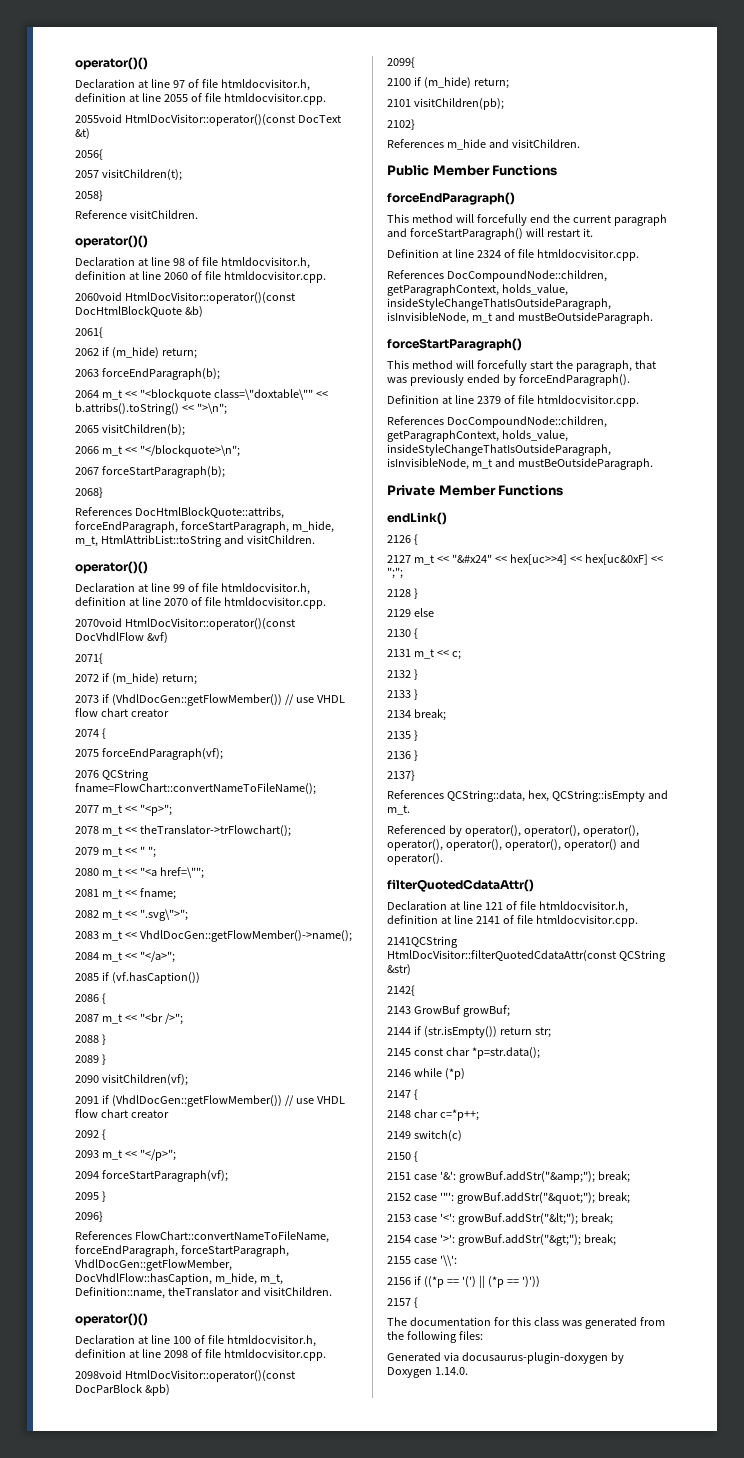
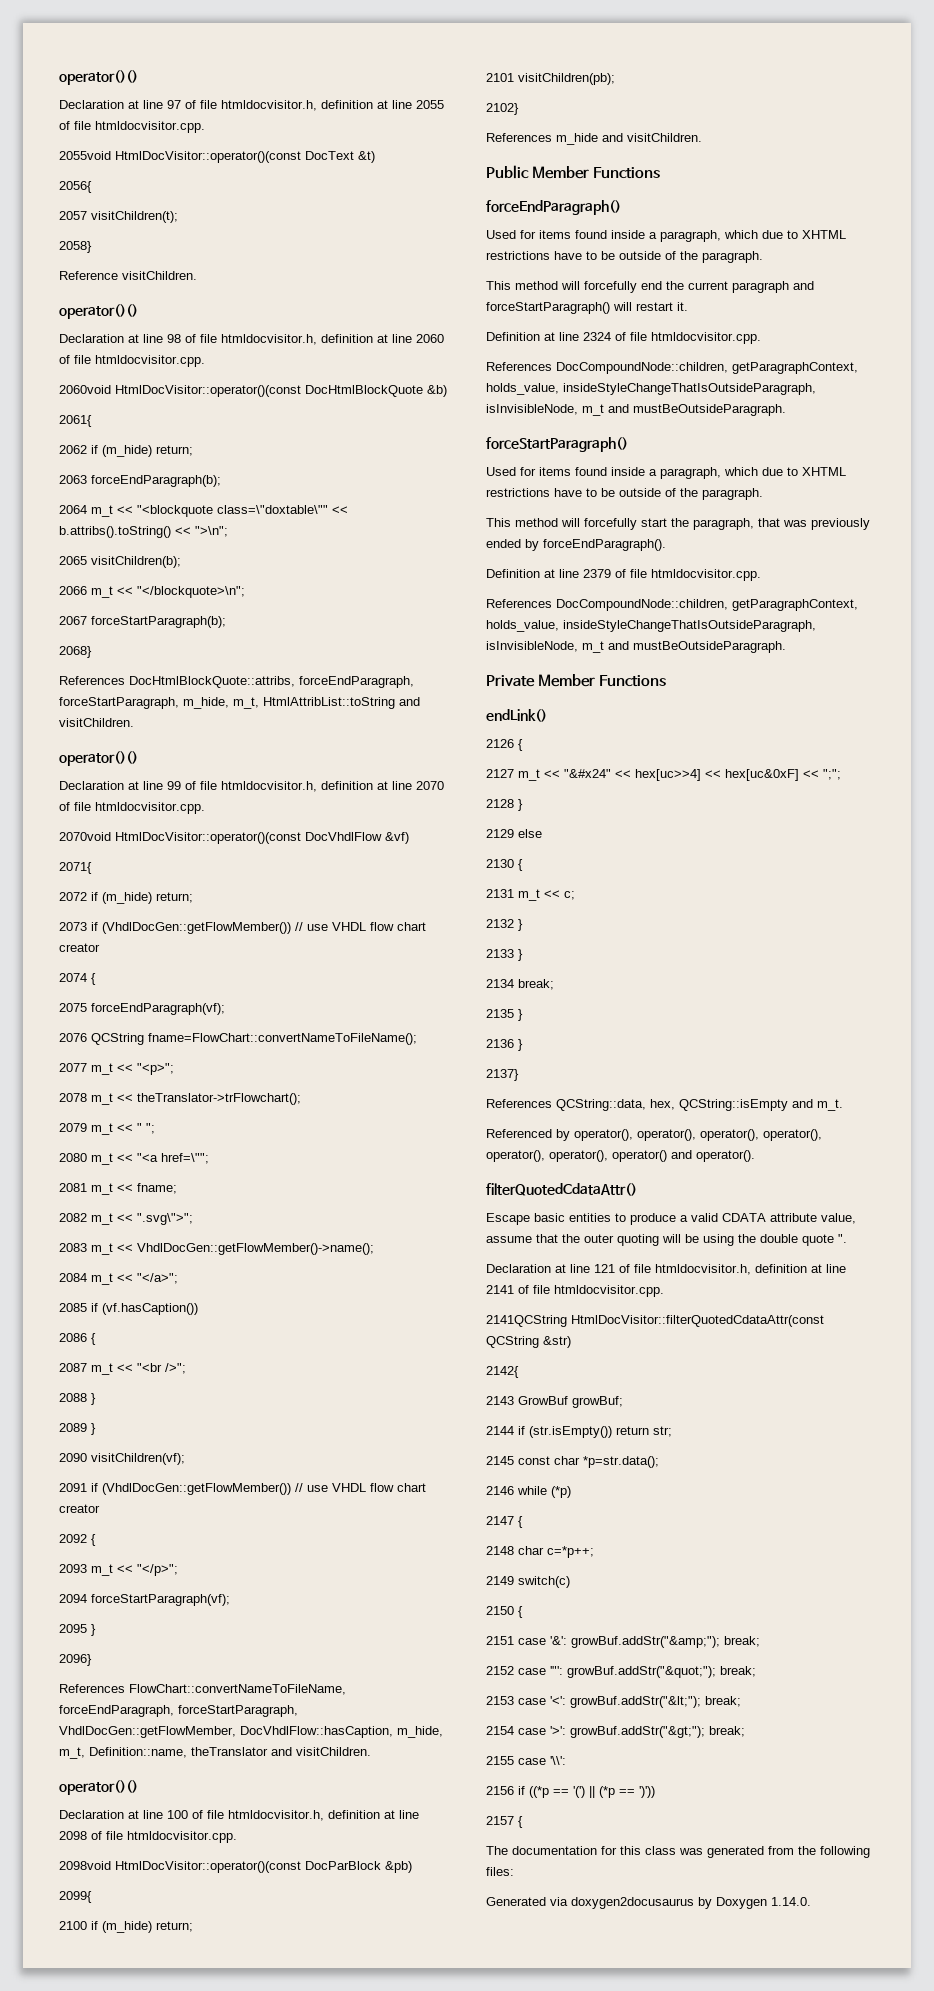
(515, 198) none -> [486,230,846,242] [486,251,763,263] // Used for items found inside a paragraph, which due to XHTML restrictions have to be outside of the paragraph.
(522, 344) none -> [486,467,846,479] [486,488,763,500] // Used for items found inside a paragraph, which due to XHTML restrictions have to be outside of the paragraph.
(534, 885) none -> [486,1213,856,1225] [486,1234,847,1246] // Escape basic entities to produce a valid CDATA attribute value, assume that the outer quoting will be using the double quote ".
[461,1352,608,1364] docusaurus-plugin-doxygen -> [571,1897,694,1909] doxygen2docusaurus

